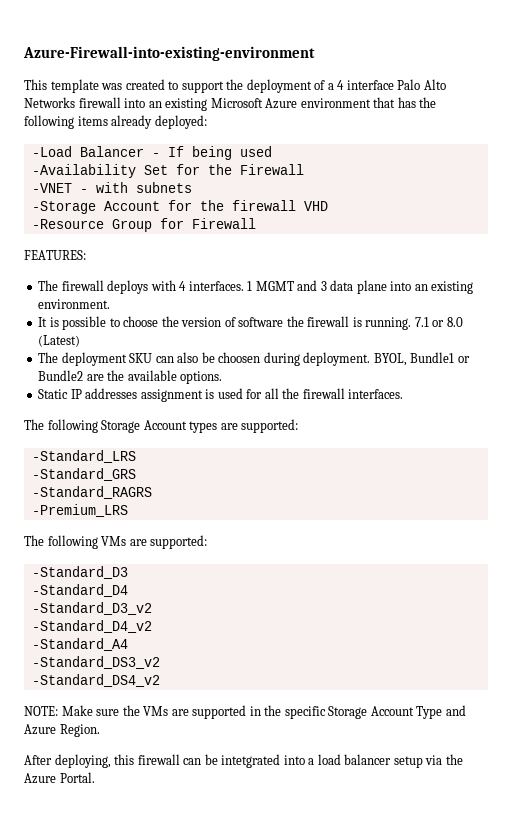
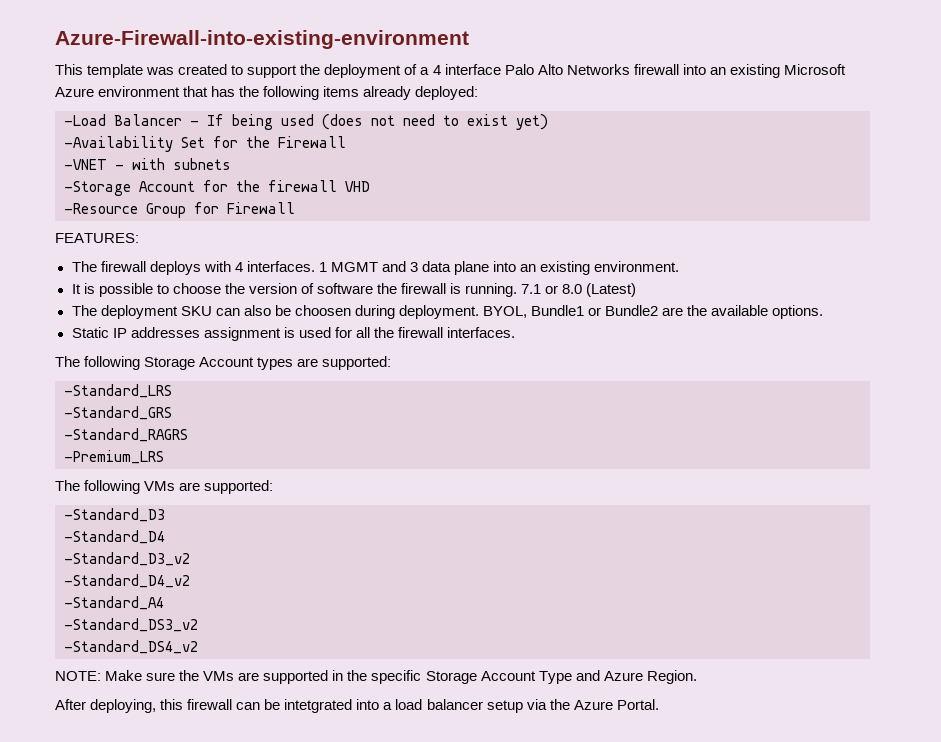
(272, 151) none -> [322,114,548,130] (does not need to exist yet)

